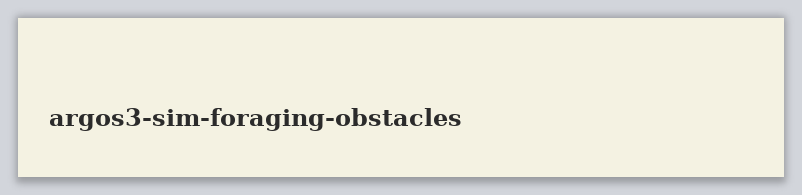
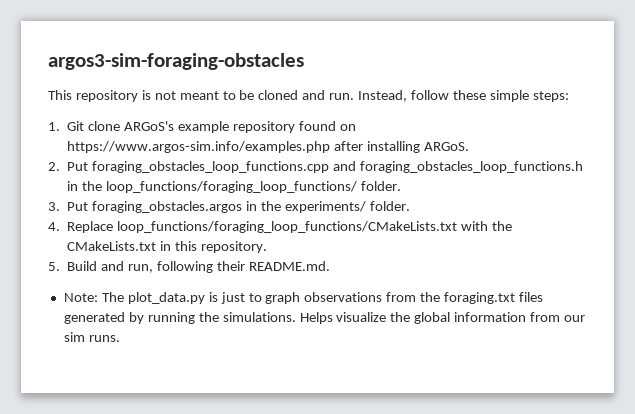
(462, 119) none -> [48,90,569,102] [48,121,356,133] [67,141,469,153] [48,161,583,173] [67,181,401,193] [48,201,410,213] [48,221,512,233] [67,241,267,253] [48,261,330,273] [63,292,544,304] [63,312,586,324] [63,332,120,342] // This repository is not meant to be cloned and run. Instead, follow these simple steps: // 1. Git clone ARGoS's example repository found on https://www.argos-sim.info/examples.php after installing ARGoS. // 2. Put foraging_obstacles_loop_functions.cpp and foraging_obstacles_loop_functions.h in the loop_functions/foraging_loop_functions/ folder. // 3. Put foraging_obstacles.argos in the experiments/ folder. // 4. Replace loop_functions/foraging_loop_functions/CMakeLists.txt with the CMakeLists.txt in this repository. // 5. Build and run, following their README.md. // Note: The plot_data.py is just to graph observations from the foraging.txt files generated by running the simulations. Helps visualize the global information from our sim runs.

